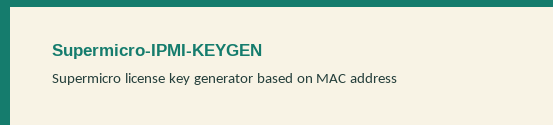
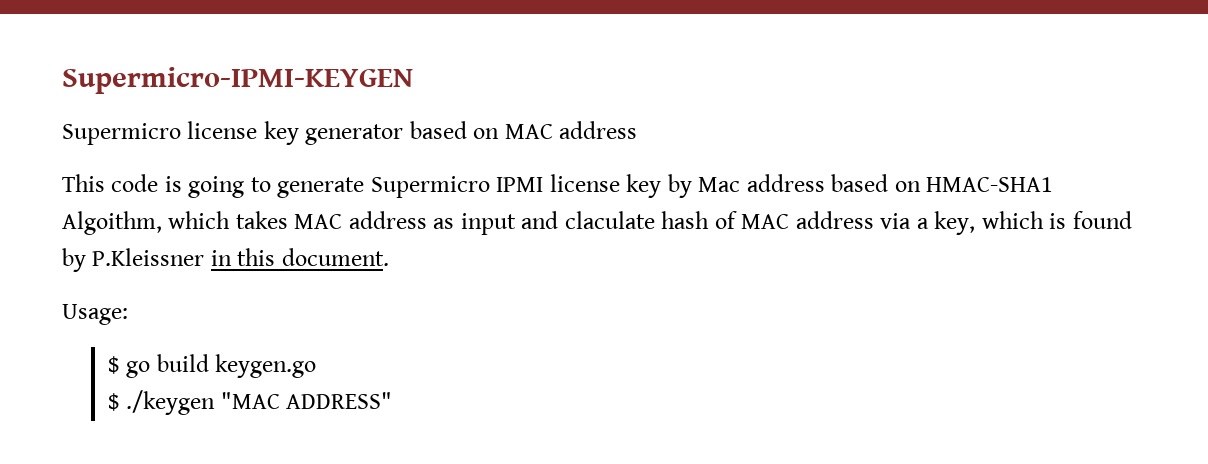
(398, 78) none -> [62,174,1054,198] [62,211,1132,235] [62,248,389,272] [62,304,128,325] [107,354,317,378] [107,390,393,415] // This code is going to generate Supermicro IPMI license key by Mac address based on HMAC-SHA1 Algoithm, which takes MAC address as input and claculate hash of MAC address via a key, which is found by P.Kleissner in this document. // Usage: // $ go build keygen.go // $ ./keygen "MAC ADDRESS"

